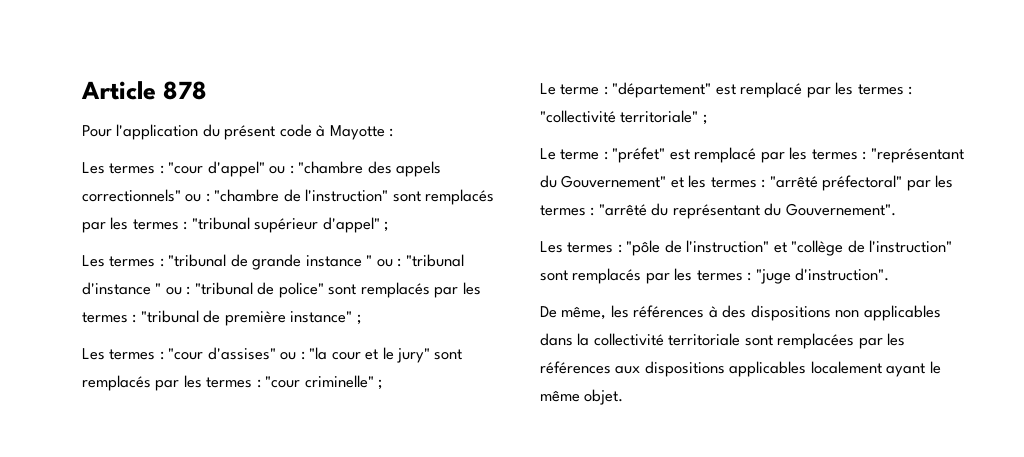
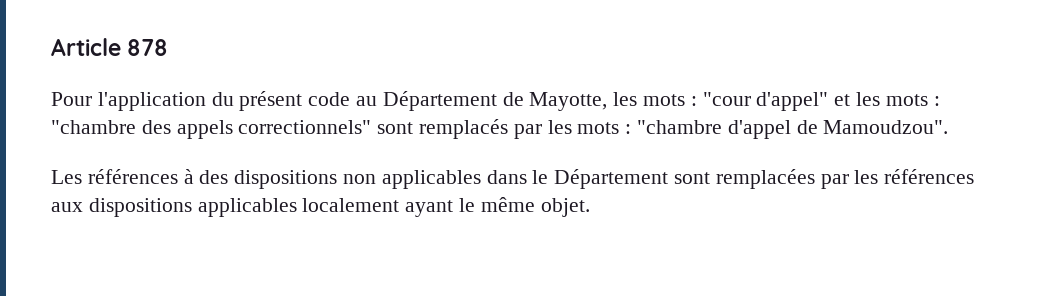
[316,125,394,140] [82,161,286,177] à Mayotte : // Les termes : "cour d'appel" ou -> [356,91,928,111] au Département de Mayotte, les mots : "cour d'appel" et les mots
[185,189,495,205] [82,217,389,233] [82,254,464,270] [82,282,481,298] [82,310,361,326] [82,347,463,363] [82,375,383,391] [540,82,913,98] [540,110,707,125] [540,147,964,163] [540,175,954,191] [540,203,896,219] [540,240,953,256] [540,268,890,284] [540,305,629,320] ou : "chambre de l'instruction" sont remplacés par les termes : "tribunal supérieur d'appel" ; // Les termes : "tribunal de grande instance " ou : "tribunal d'instance " ou : "tribunal de police" sont remplacés par les termes : "tribunal de première instance" ; // Les termes : "cour d'assises" ou : "la cour et le jury" sont remplacés par les termes : "cour criminelle" ; // Le terme : "département" est remplacé par les termes : "collectivité territoriale" ; // Le terme : "préfet" est remplacé par les termes : "représentant du Gouvernement" et les termes : "arrêté préfectoral" par les termes : "arrêté du représentant du Gouvernement". // Les termes : "pôle de l'instruction" et "collège de l'instruction" sont remplacés par les termes : "juge d'instruction". // De même, les -> [377,119,949,139] [51,170,82,184] sont remplacés par les mots : "chambre d'appel de Mamoudzou". // Les
[577,333,741,346] la collectivité territoriale -> [532,169,669,189] le Département

